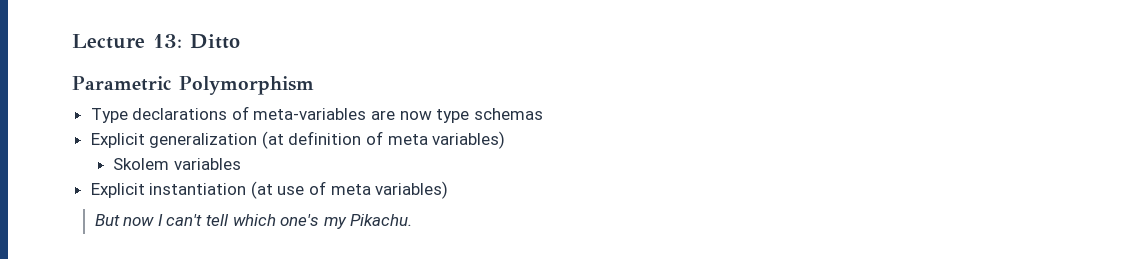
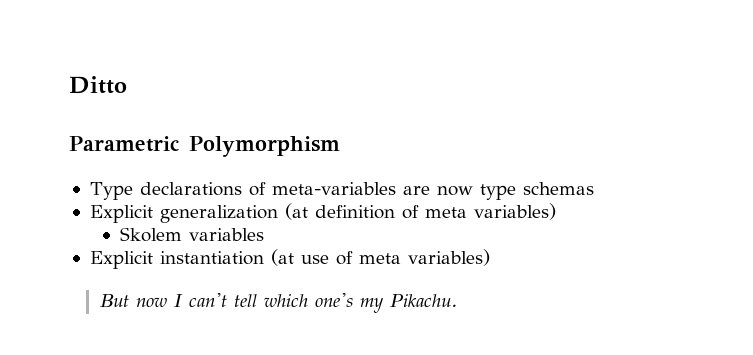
[72,34,182,49] Lecture 13: -> (69, 85) none

